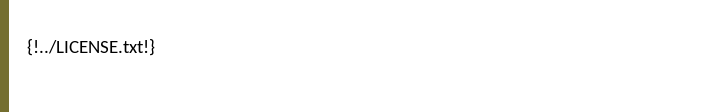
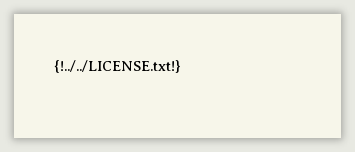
[27,38,155,56] {!../LICENSE.txt!} -> [54,60,181,73] {!../../LICENSE.txt!}

